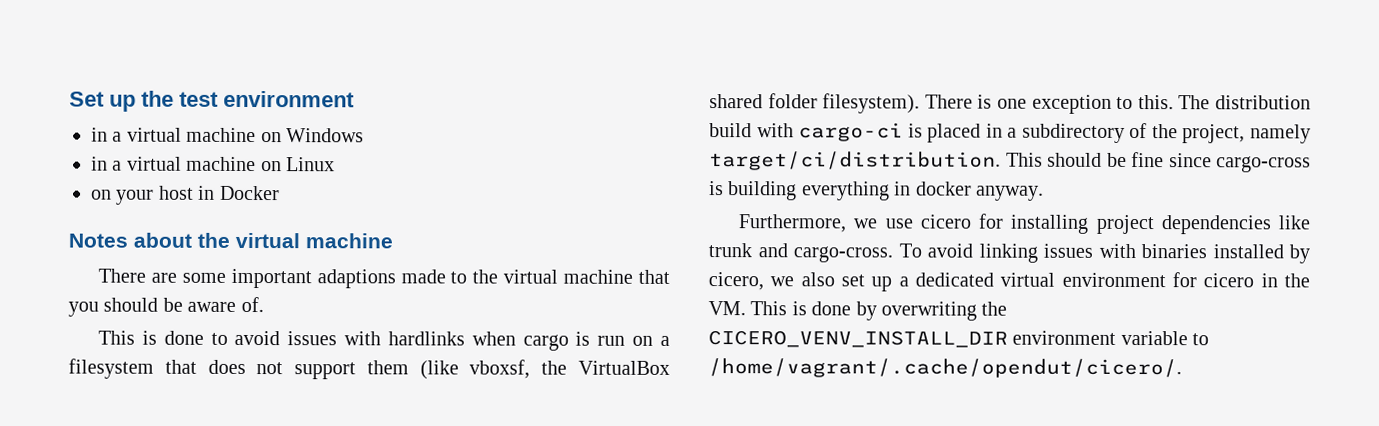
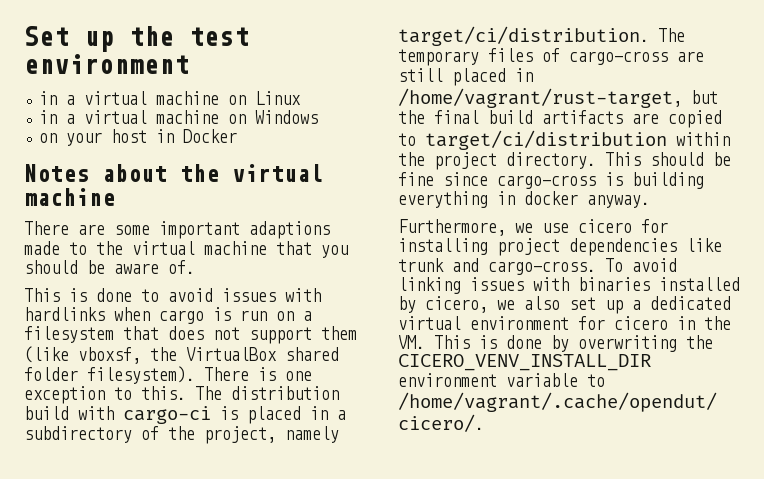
[286,128,364,143] [91,156,335,172] Windows // in a virtual machine on Linux -> [255,91,302,105] [39,110,319,124] Linux // in a virtual machine on Windows
(1001, 161) none -> [658,28,685,42] [398,48,704,66] [398,68,533,86] [398,88,718,108] [398,110,722,128] [398,130,730,150] [398,152,596,170] The temporary files of cargo-cross are still placed in /home/vagrant/rust-target, but the final build artifacts are copied to target/ci/distribution within the project directory.

